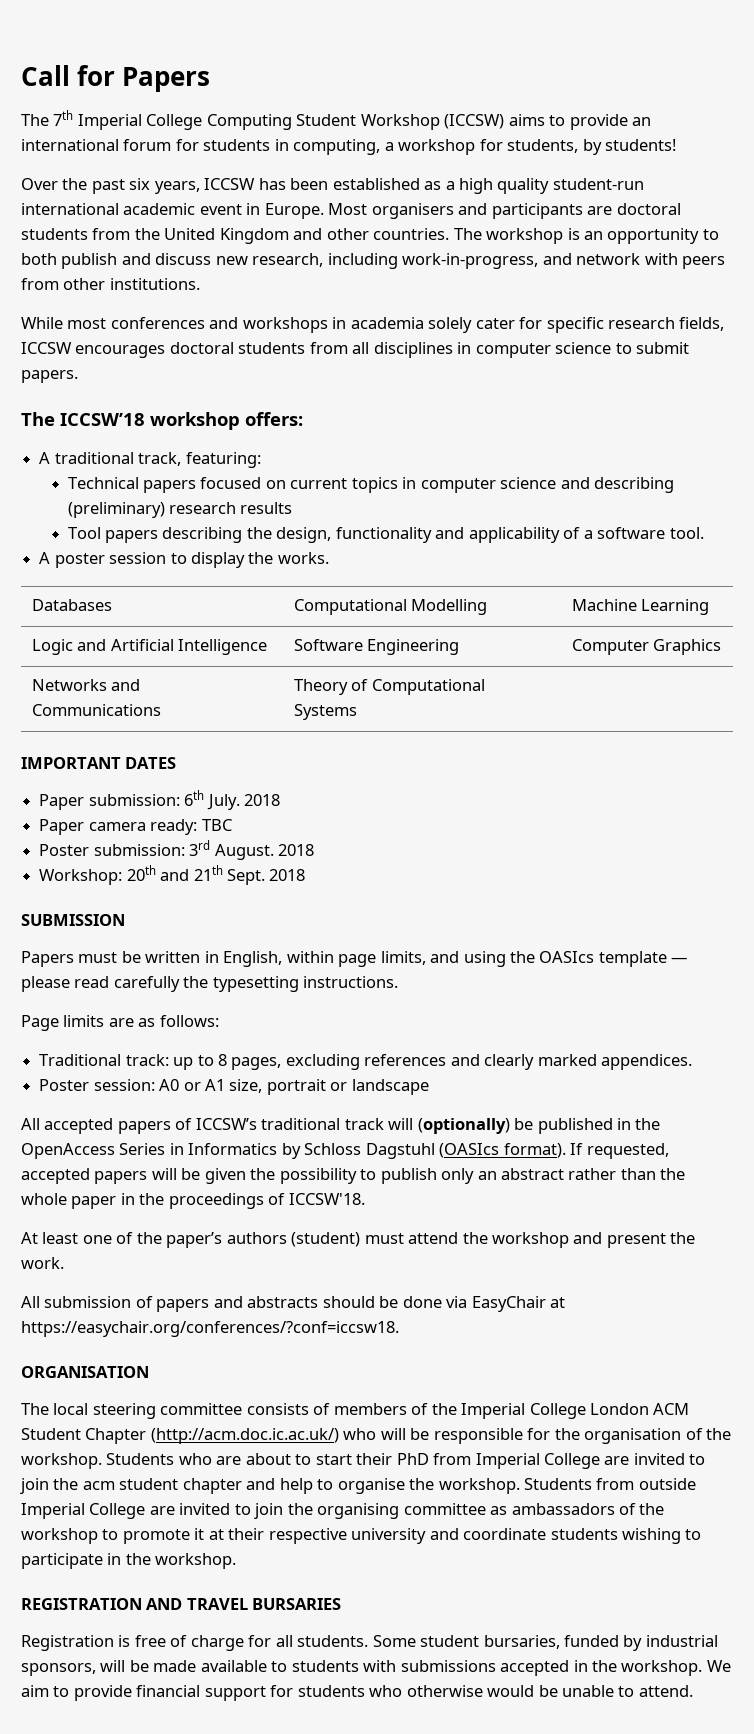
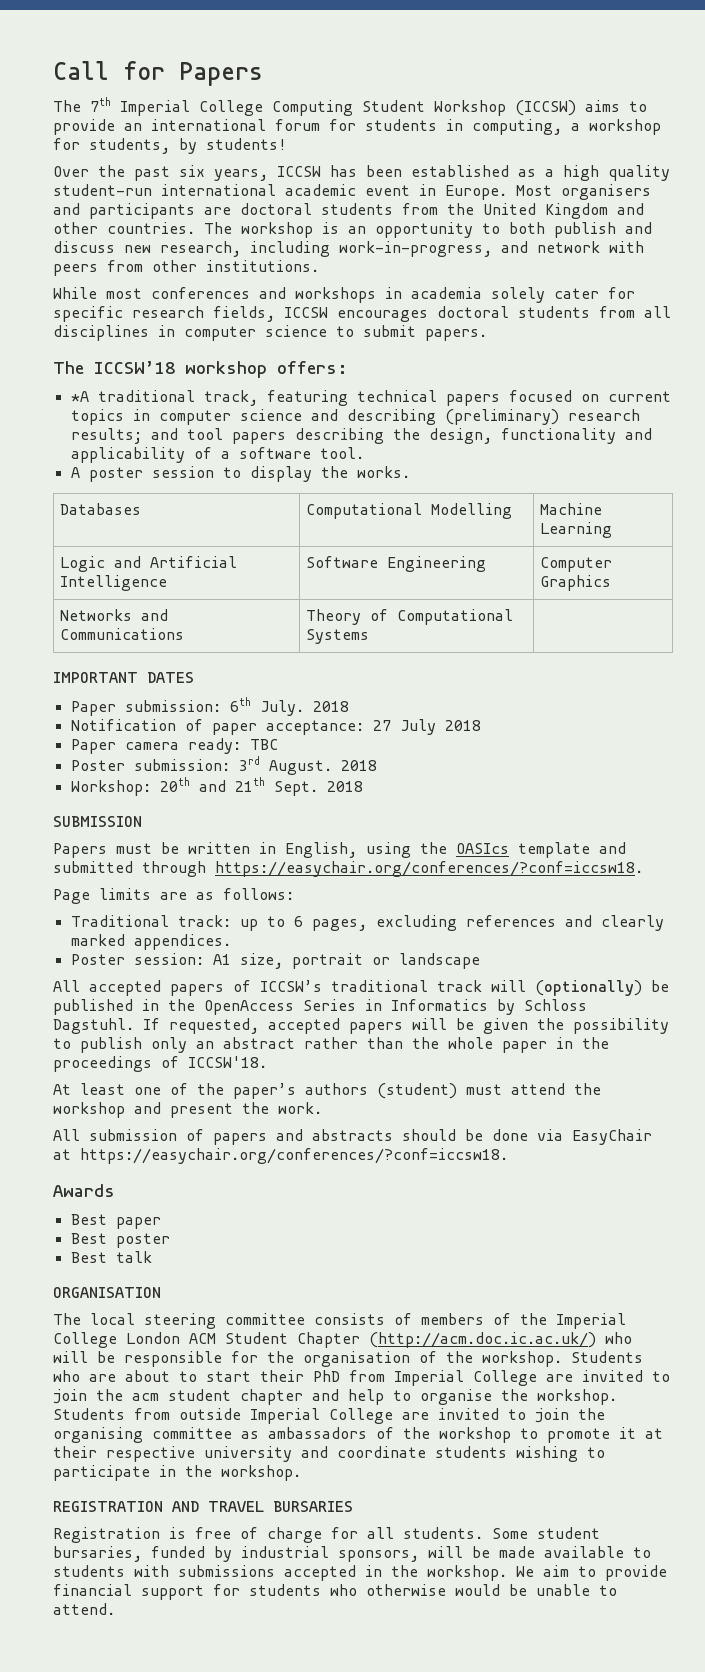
[39,452,51,464] A -> [70,391,89,402] *A
[185,452,261,468] [67,477,139,489] featuring: // Technical -> [266,390,437,406] featuring technical
[240,502,293,514] [67,527,101,539] results // Tool -> [70,428,223,444] results; and tool
(280, 800) none -> [70,719,481,735] // Notification of paper acceptance: 27 July 2018
[286,951,689,967] [21,976,399,992] within page limits, and using the OASIcs template — please read carefully the typesetting instructions. -> [366,842,626,858] [53,861,643,877] using the OASIcs template and submitted through https://easychair.org/conferences/?conf=iccsw18.
[217,1054,227,1066] 8 -> [293,916,303,927] 6
[159,1079,201,1091] A0 or -> (204, 959) none
[365,1143,566,1159] Dagstuhl (OASIcs format). -> [53,1018,134,1034] Dagstuhl.
(399, 1329) none -> [53,1184,115,1197] [70,1214,161,1229] [70,1233,170,1248] [70,1251,152,1263] // Awards // Best paper // Best poster // Best talk

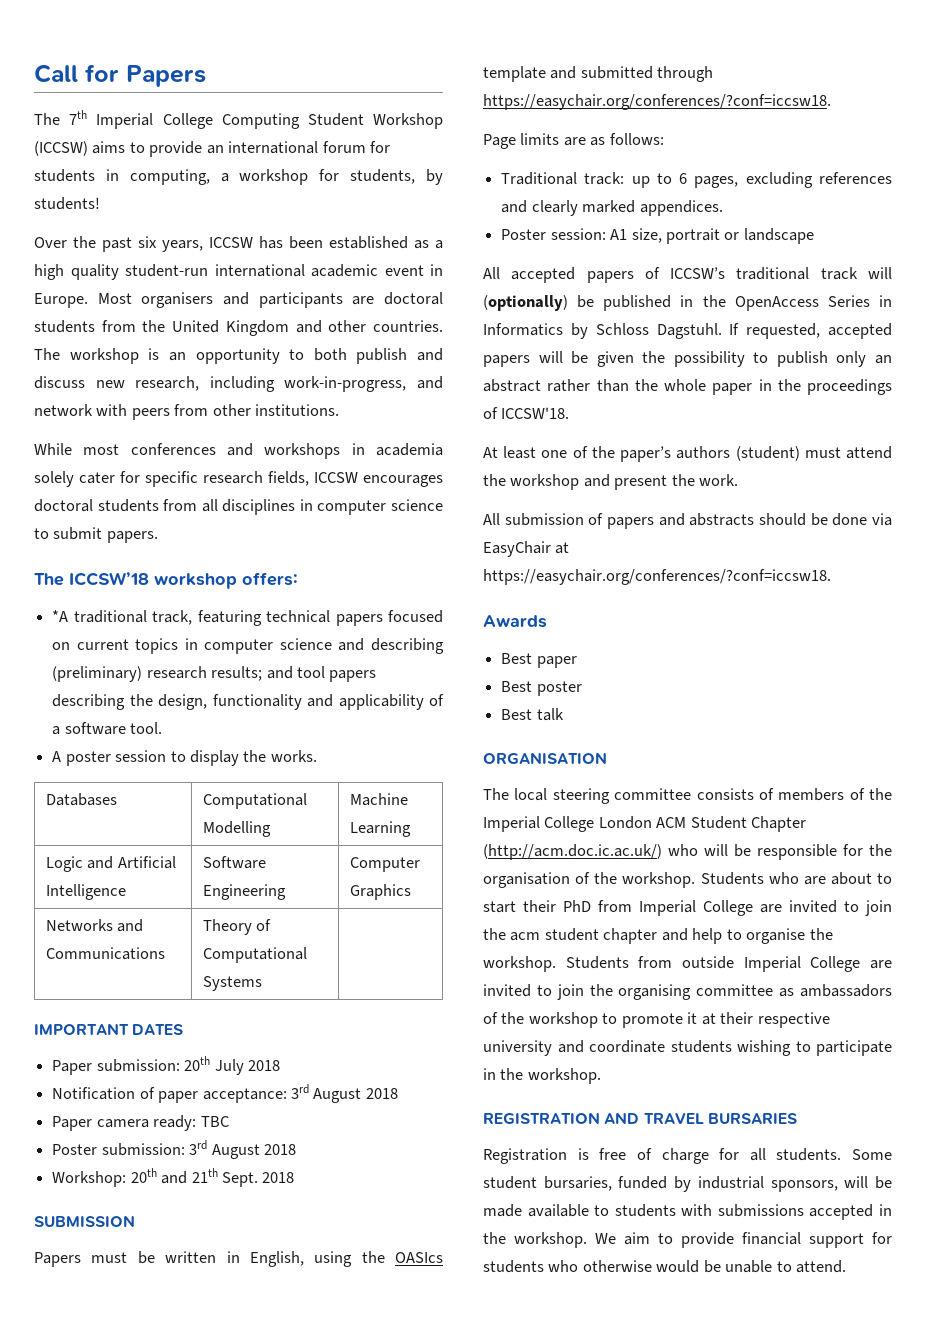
[229,697,304,716] 6th July. -> [184,1056,244,1075] 20th July
[372,719,436,735] 27 July -> [290,1084,362,1103] 3rd August
[268,760,332,775] August. -> [211,1144,260,1159] August

